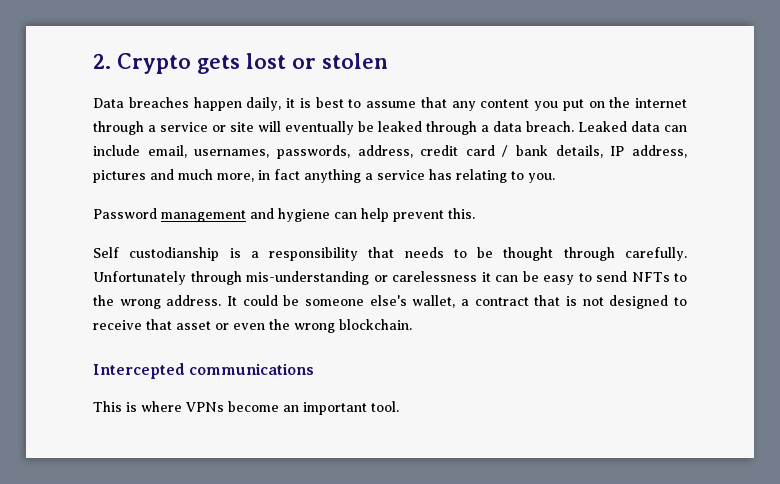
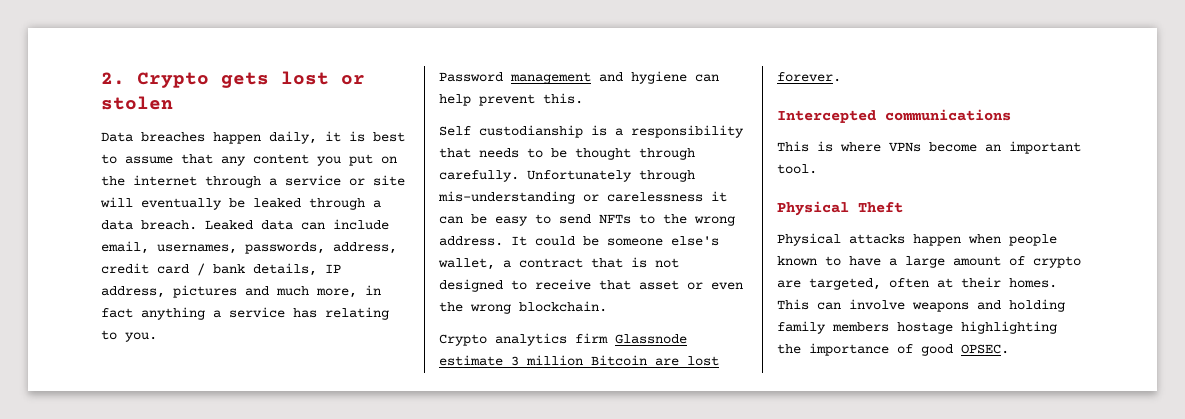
(412, 324) none -> [439,333,687,346] [439,355,719,366] [777,72,841,82] // Crypto analytics firm Glassnode estimate 3 million Bitcoin are lost forever.
(399, 406) none -> [777,201,903,216] [777,233,1057,246] [777,256,1081,268] [777,277,1057,290] [777,299,1065,312] [777,321,1057,334] [777,343,1009,356] // Physical Theft // Physical attacks happen when people known to have a large amount of crypto are targeted, often at their homes. This can involve weapons and holding family members hostage highlighting the importance of good OPSEC.

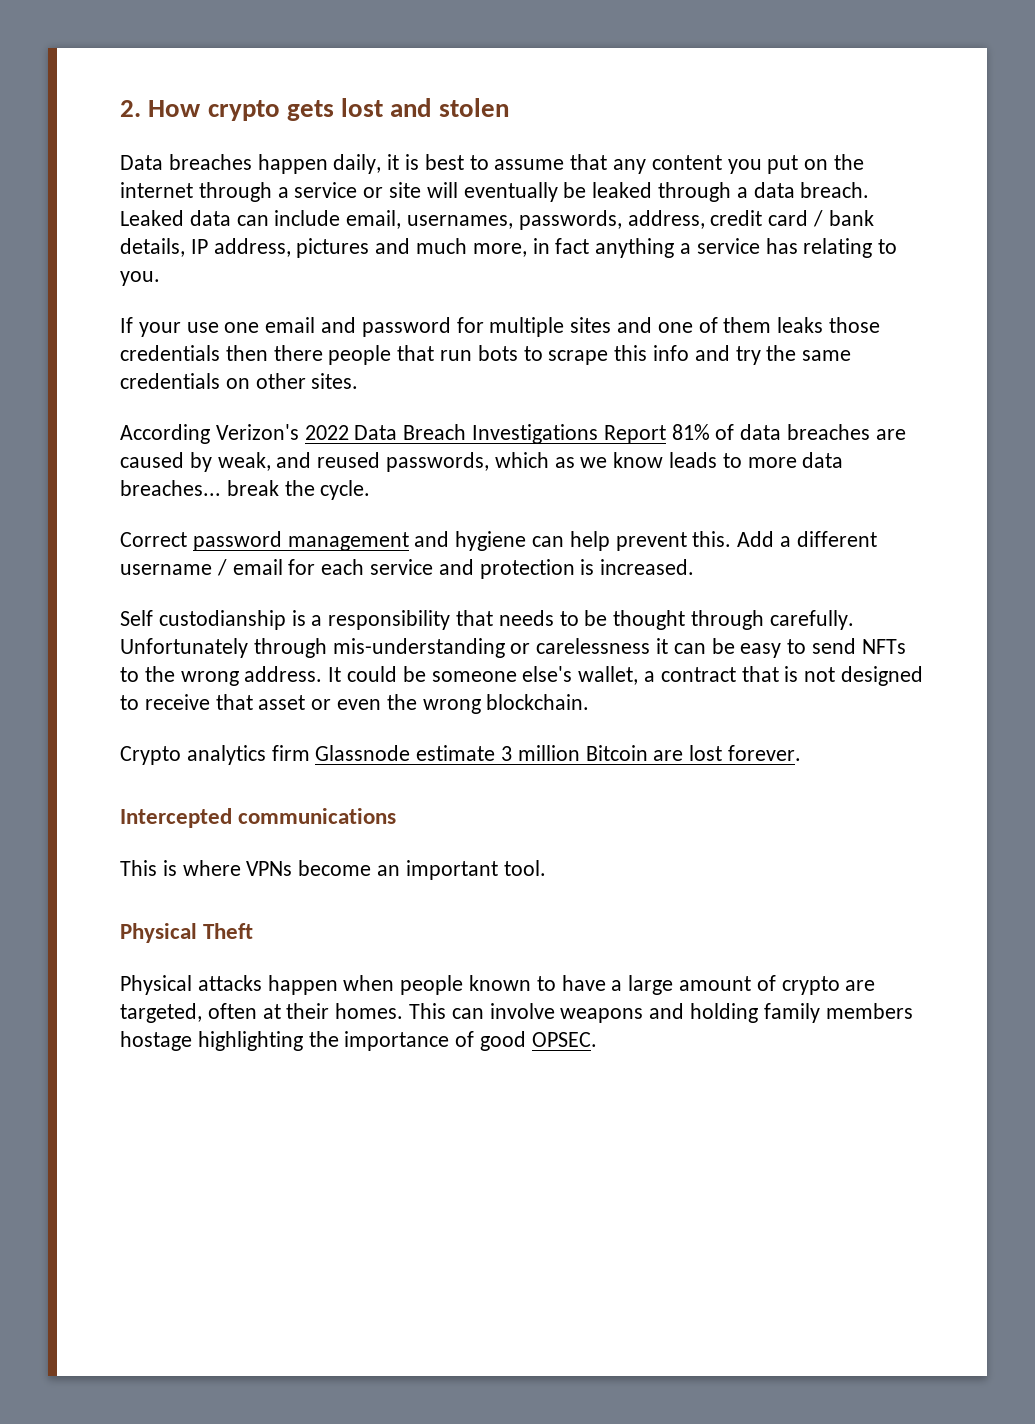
[137,72,209,88] Crypto -> [148,100,280,121] How crypto
[341,75,365,85] or -> [390,98,432,117] and
[439,72,503,82] Password -> [120,317,881,337] [120,345,852,365] [120,373,359,389] [120,424,906,444] [120,452,844,472] [120,480,371,500] [120,531,282,551] If your use one email and password for multiple sites and one of them leaks those credentials then there people that run bots to scrape this info and try the same credentials on other sites. // According Verizon's 2022 Data Breach Investigations Report 81% of data breaches are caused by weak, and reused passwords, which as we know leads to more data breaches... break the cycle. // Correct password
(583, 98) none -> [737,531,877,547] [120,559,695,579] Add a different username / email for each service and protection is increased.

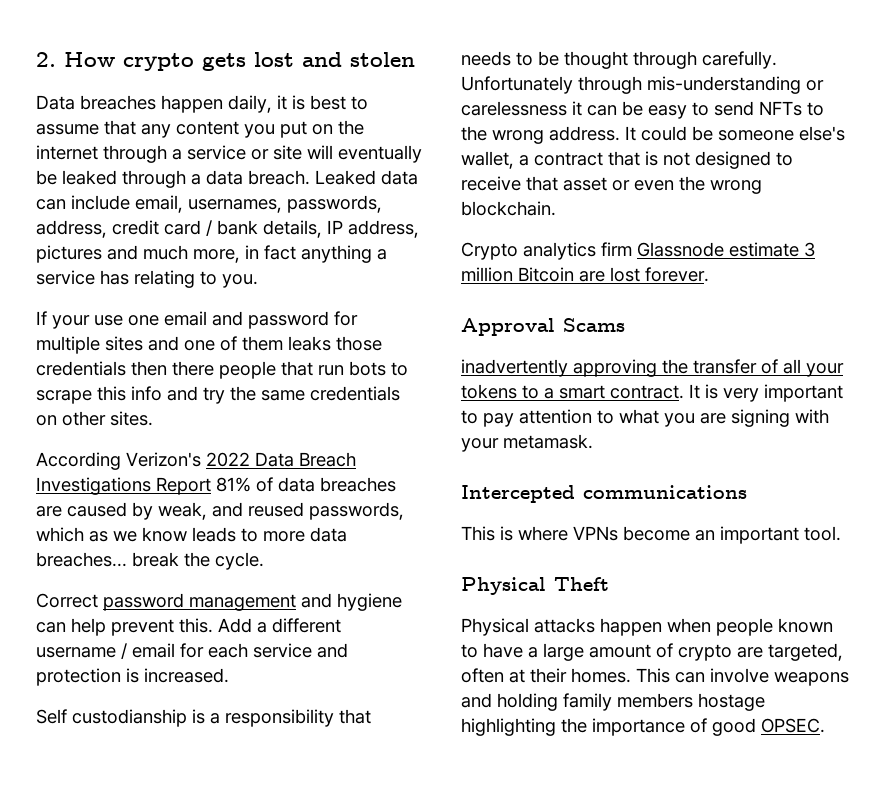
(802, 753) none -> [461,318,625,336] [461,359,844,377] [461,384,843,402] [461,409,829,427] [461,434,593,452] // Approval Scams // inadvertently approving the transfer of all your tokens to a smart contract. It is very important to pay attention to what you are signing with your metamask.

